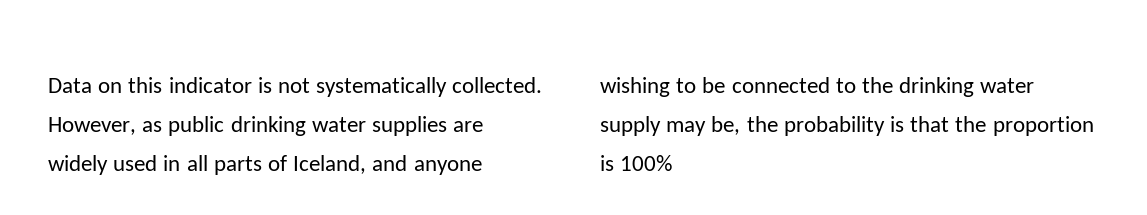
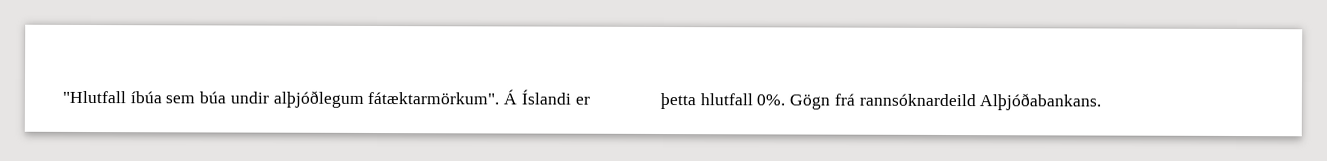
[48,77,543,97] [48,116,484,136] [48,155,482,175] [600,77,1035,97] [600,116,1094,136] [600,155,673,171] Data on this indicator is not systematically collected. However, as public drinking water supplies are widely used in all parts of Iceland, and anyone wishing to be connected to the drinking water supply may be, the probability is that the proportion is 100% -> [62,89,1102,111] "Hlutfall íbúa sem búa undir alþjóðlegum fátæktarmörkum". Á Íslandi er þetta hlutfall 0%. Gögn frá rannsóknardeild Alþjóðabankans.

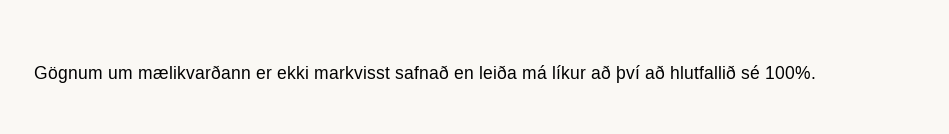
[62,89,1102,111] "Hlutfall íbúa sem búa undir alþjóðlegum fátæktarmörkum". Á Íslandi er þetta hlutfall 0%. Gögn frá rannsóknardeild Alþjóðabankans. -> [34,65,816,83] Gögnum um mælikvarðann er ekki markvisst safnað en leiða má líkur að því að hlutfallið sé 100%.

